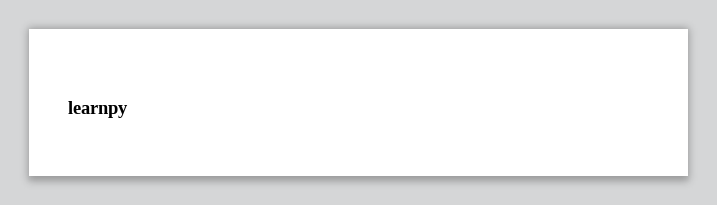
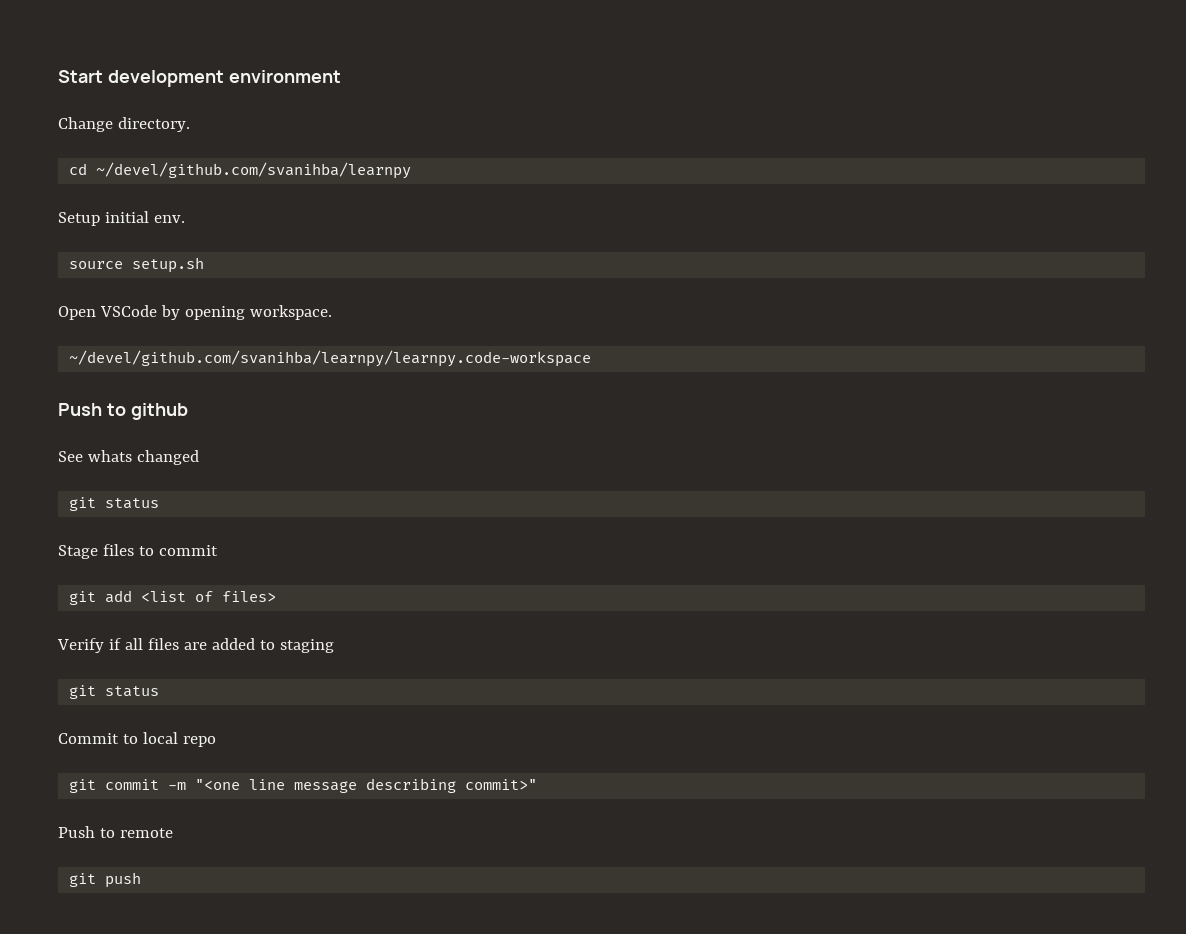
[68,101,128,118] learnpy -> [58,70,341,87] [58,117,190,132] [69,162,412,179] [58,211,185,226] [69,257,205,273] [58,305,332,320] [69,350,592,367] [58,403,188,420] [58,450,199,465] [69,497,160,511] [58,544,218,559] [69,590,277,605] [57,638,334,653] [69,685,160,699] [58,732,216,747] [69,778,538,793] [58,826,173,838] [69,872,142,888] Start development environment // Change directory. // cd ~/devel/github.com/svanihba/learnpy // Setup initial env. // source setup.sh // Open VSCode by opening workspace. // ~/devel/github.com/svanihba/learnpy/learnpy.code-workspace // Push to github // See whats changed // git status // Stage files to commit // git add <list of files> // Verify if all files are added to staging // git status // Commit to local repo // git commit -m "<one line message describing commit>" // Push to remote // git push

